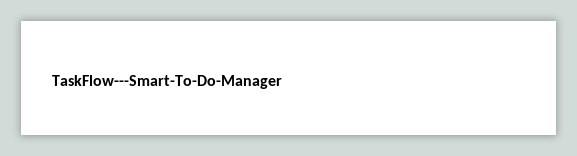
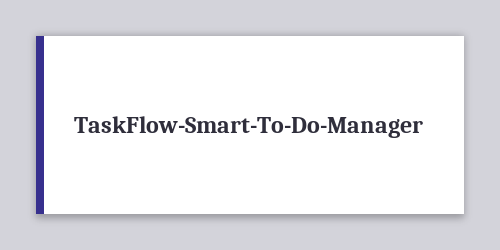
[52,75,282,89] TaskFlow---Smart-To-Do-Manager -> [74,116,423,138] TaskFlow-Smart-To-Do-Manager

